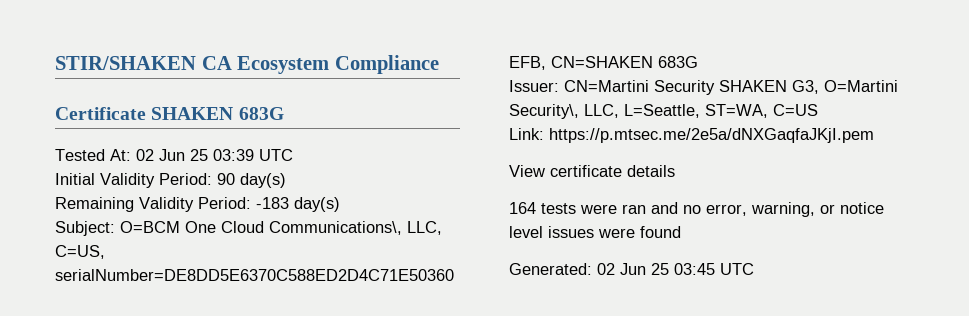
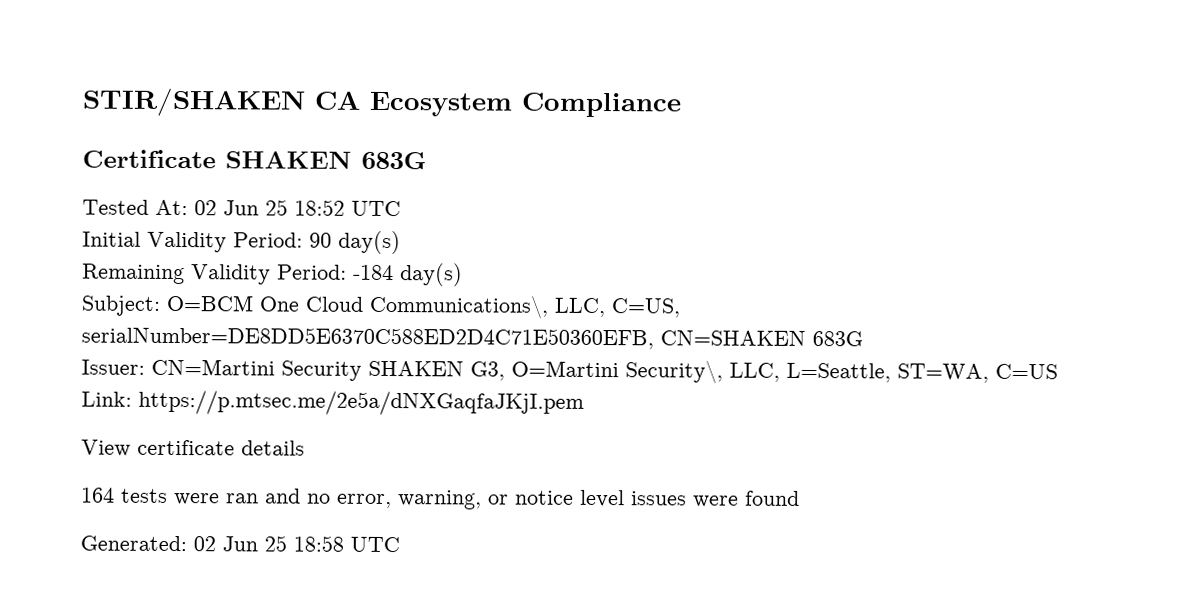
[213,149,254,161] 03:39 -> [294,199,345,216] 18:52
[256,197,289,209] -183 -> [353,264,394,281] -184
[674,263,715,275] 03:45 -> [293,535,344,552] 18:58

